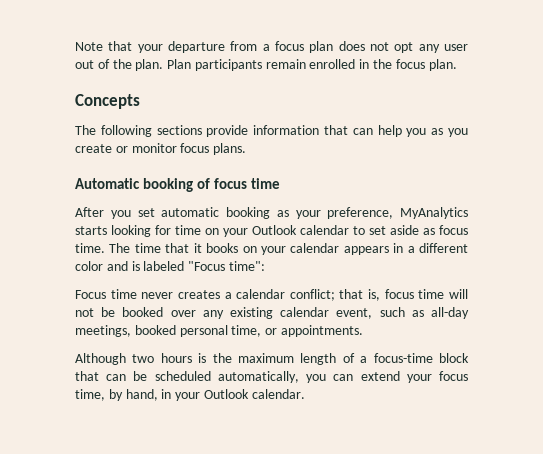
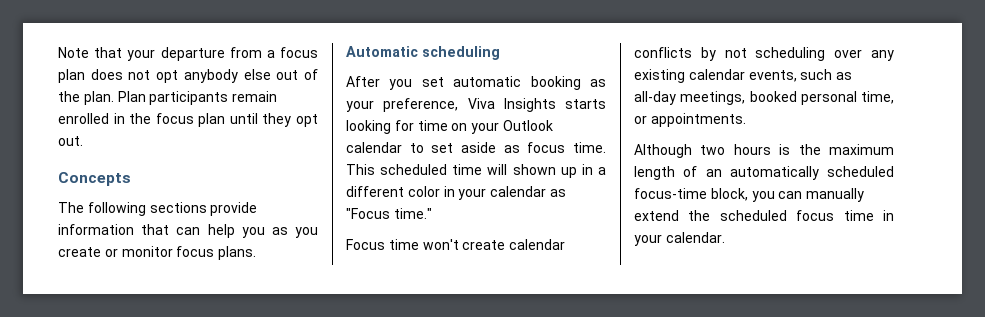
[418,44,468,53] any user -> [183,69,271,83] anybody else
[428,59,457,71] plan. -> [198,113,319,127] [58,136,83,146] plan until they opt out.
[143,178,281,192] booking of focus time -> [422,46,500,60] scheduling
[400,207,468,219] MyAnalytics -> [467,98,556,112] Viva Insights
[109,243,469,255] [75,261,265,271] [75,289,468,301] [75,307,164,317] The time that it books on your calendar appears in a different color and is labeled "Focus time": // Focus time never creates a calendar conflict; that is, focus time will not be booked -> [346,164,606,178] [346,186,566,200] [346,208,432,219] [346,239,566,250] [634,47,826,61] This scheduled time will shown up in a different color in your calendar as "Focus time." // Focus time won't create calendar conflicts by not scheduling
[336,308,373,319] event, -> [748,70,797,82] events,
[360,353,469,363] [75,371,469,383] [75,389,249,401] a focus-time block that can be scheduled automatically, you can extend your focus time, by hand, in your Outlook -> [705,166,894,180] [634,188,865,202] [634,210,894,221] [634,234,662,246] an automatically scheduled focus-time block, you can manually extend the scheduled focus time in your

